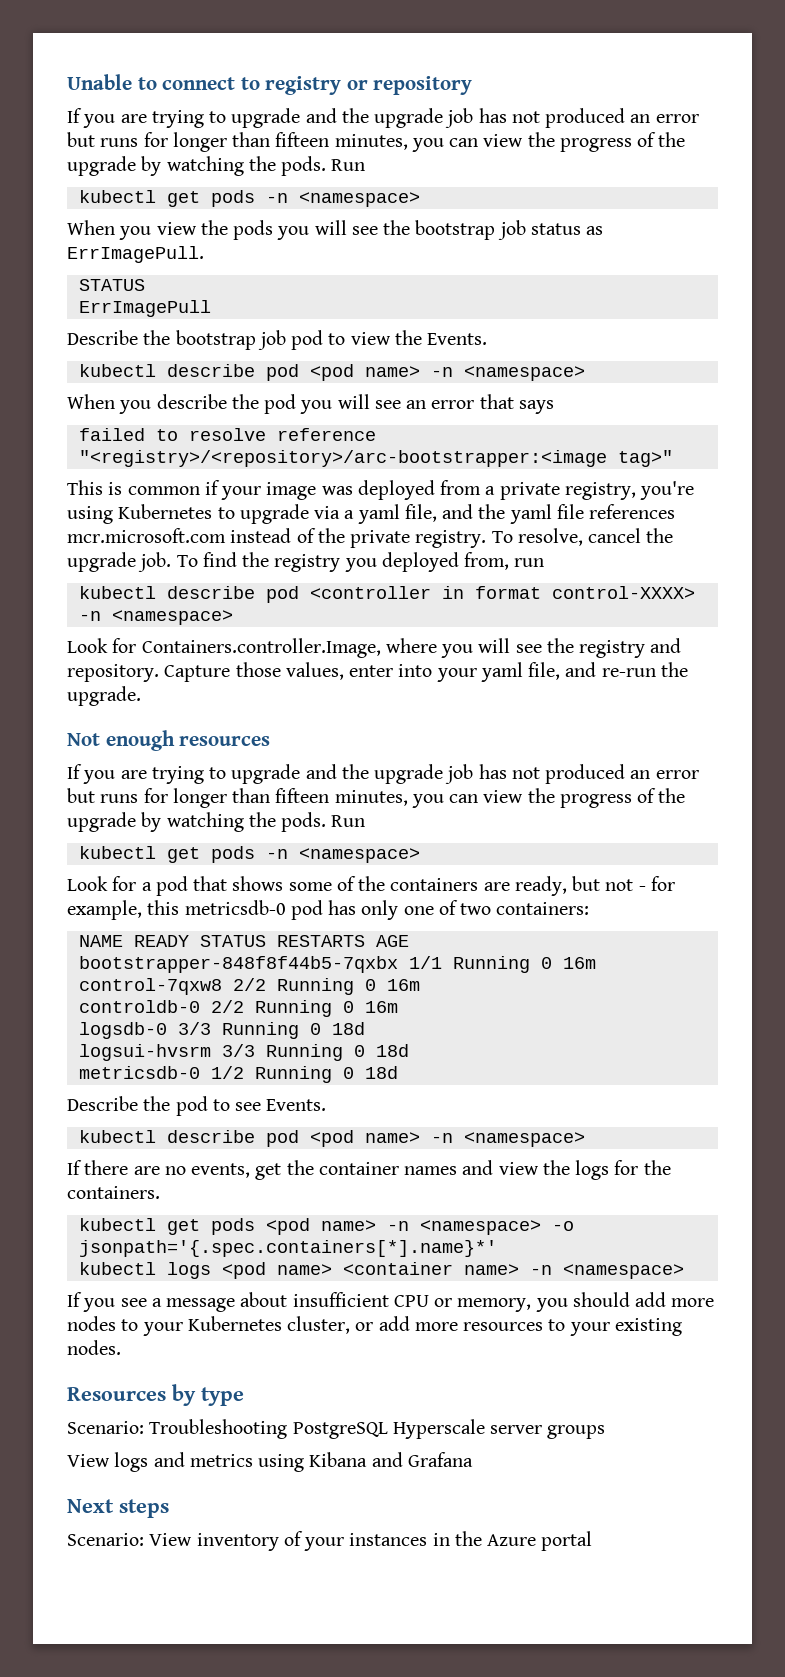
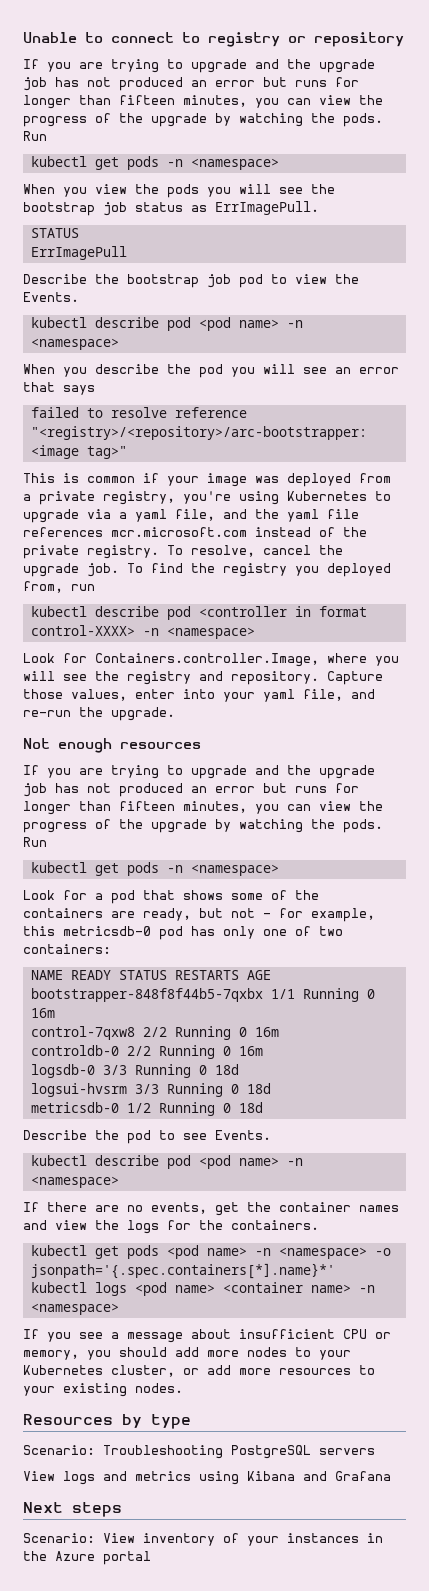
[392,1419,606,1439] Hyperscale server groups -> [319,1448,375,1455] servers

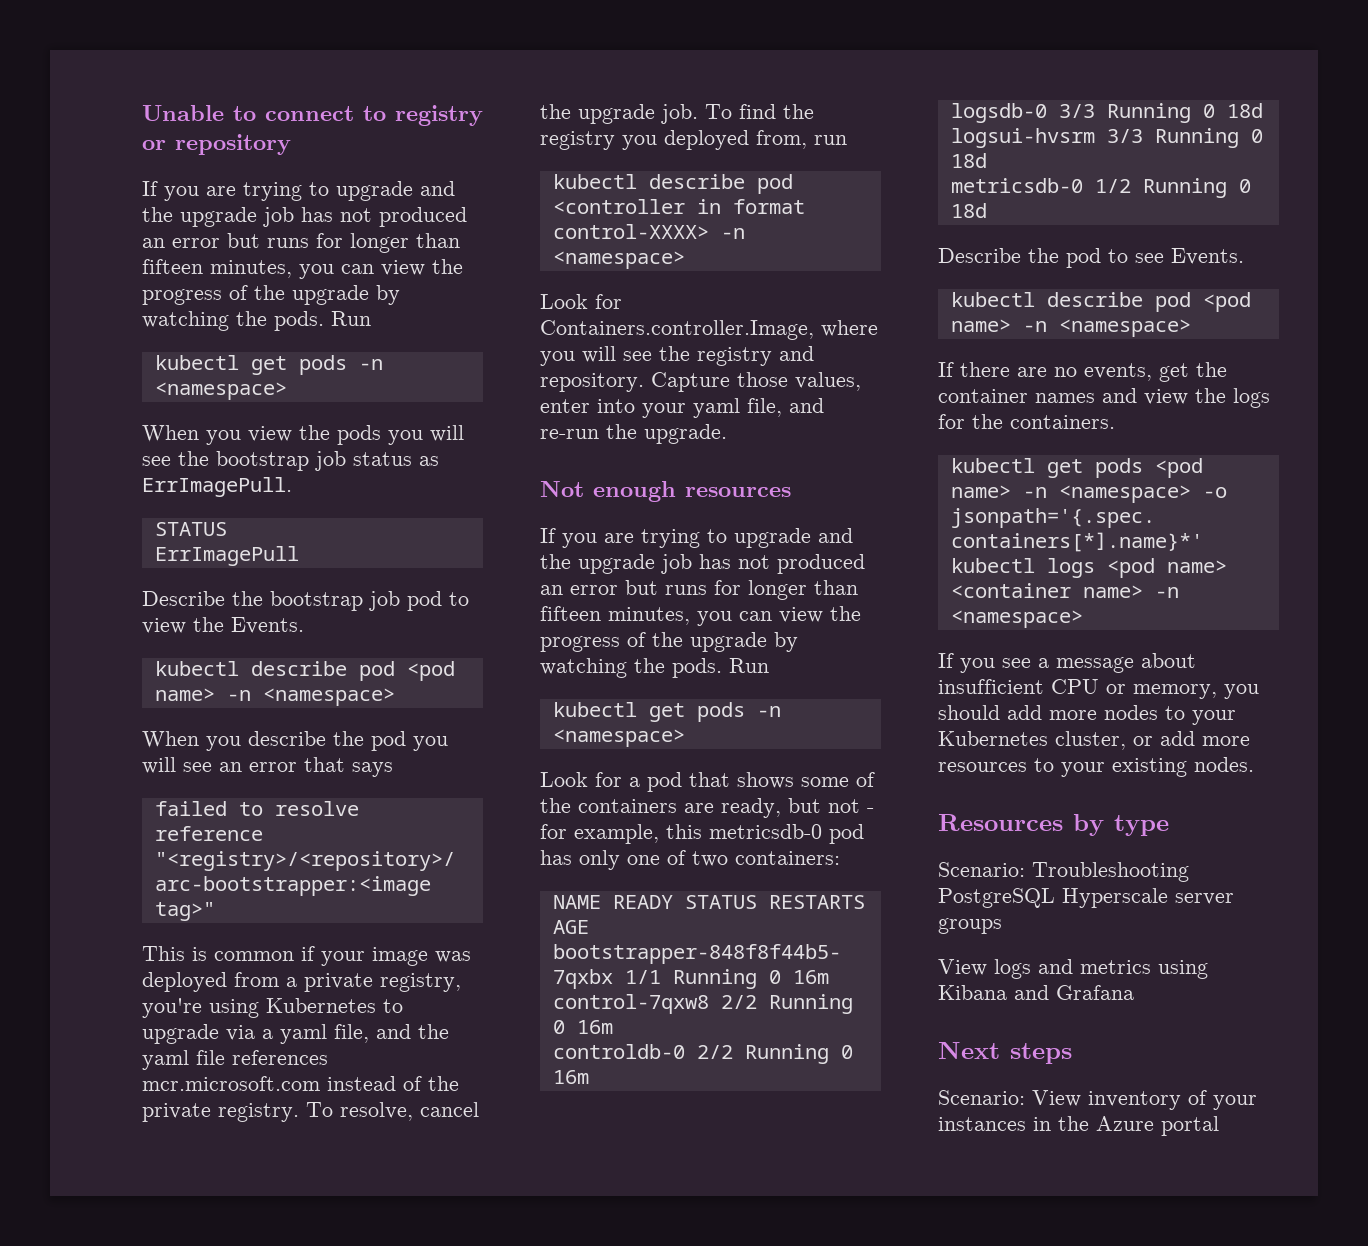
[319,1448,375,1455] servers -> [1062,888,1234,908] [938,918,1002,934] Hyperscale server groups

